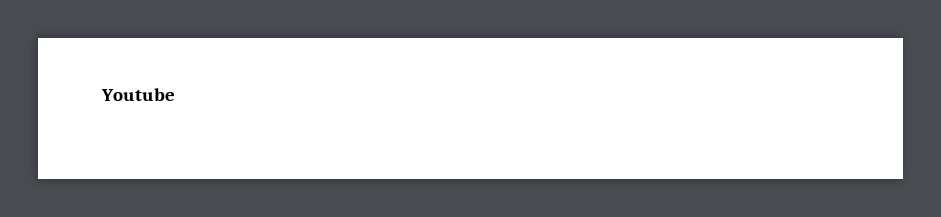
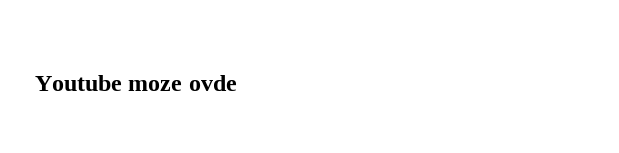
(175, 94) none -> [128,75,237,91] moze ovde

